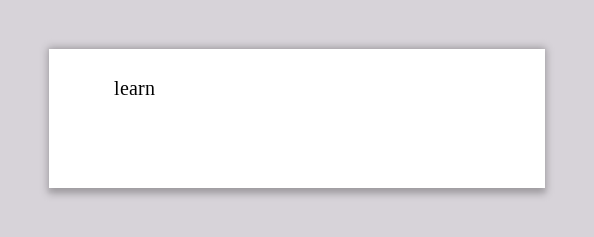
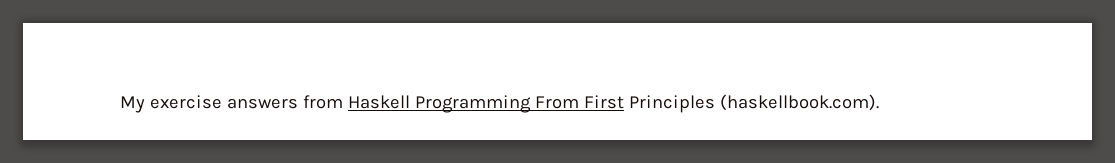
[114,81,155,95] learn -> [120,94,879,113] My exercise answers from Haskell Programming From First Principles (haskellbook.com).

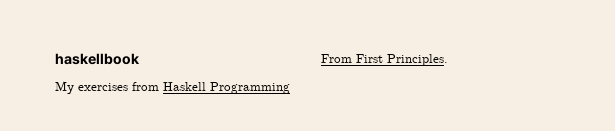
[120,95,298,113] My exercise answers -> [55,53,140,65] [55,81,128,94] haskellbook // My exercises
[628,94,879,113] Principles (haskellbook.com). -> [387,54,448,66] Principles.

